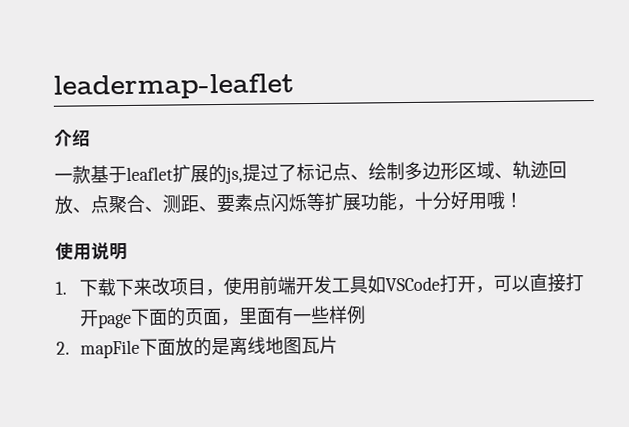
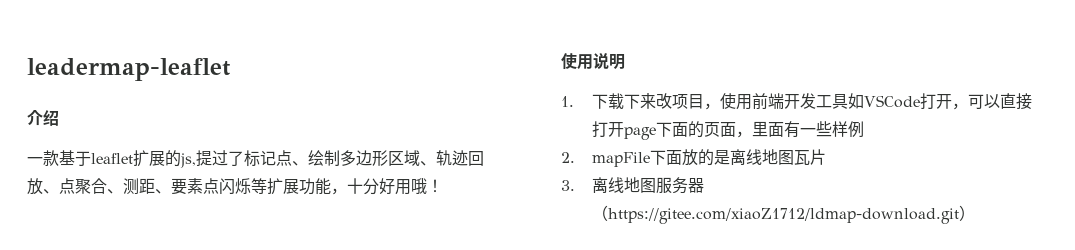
(339, 344) none -> [561,177,705,194] [592,205,976,224] // 3.离线地图服务器（https://gitee.com/xiaoZ1712/ldmap-download.git）

